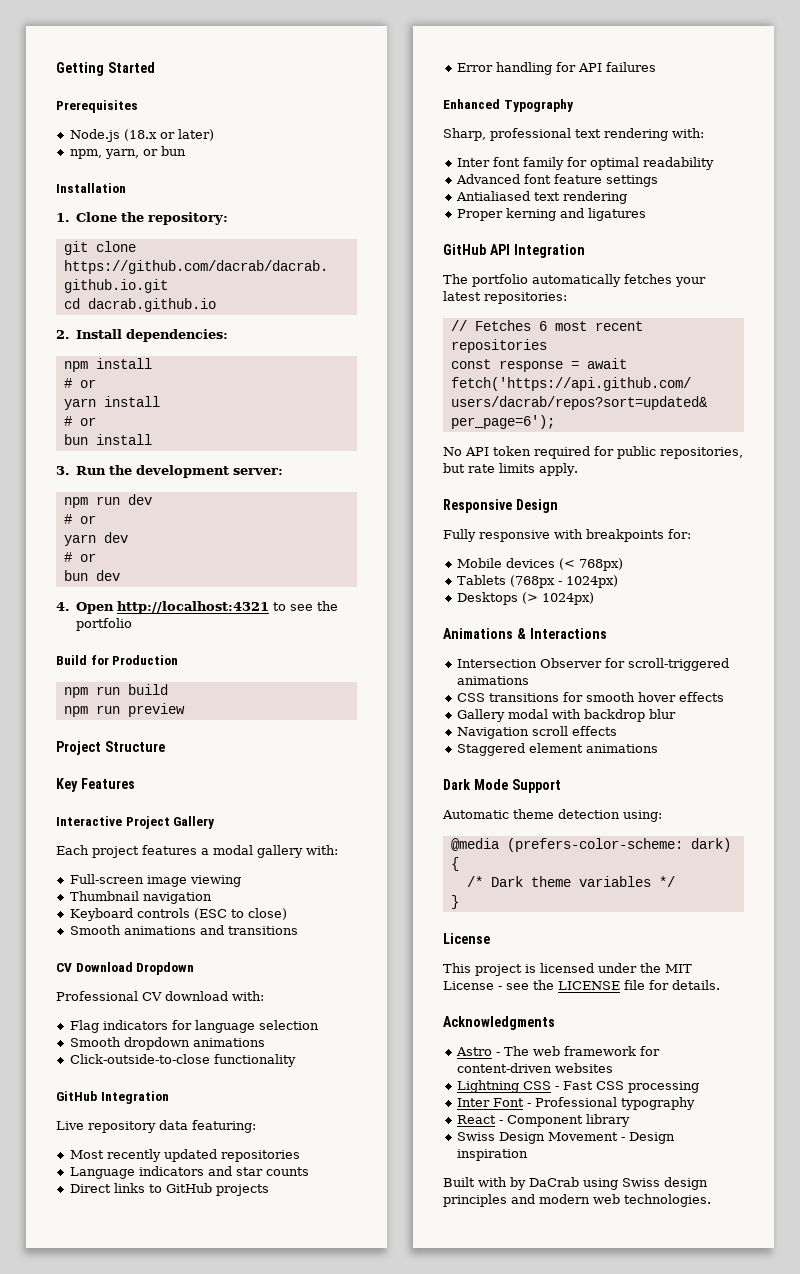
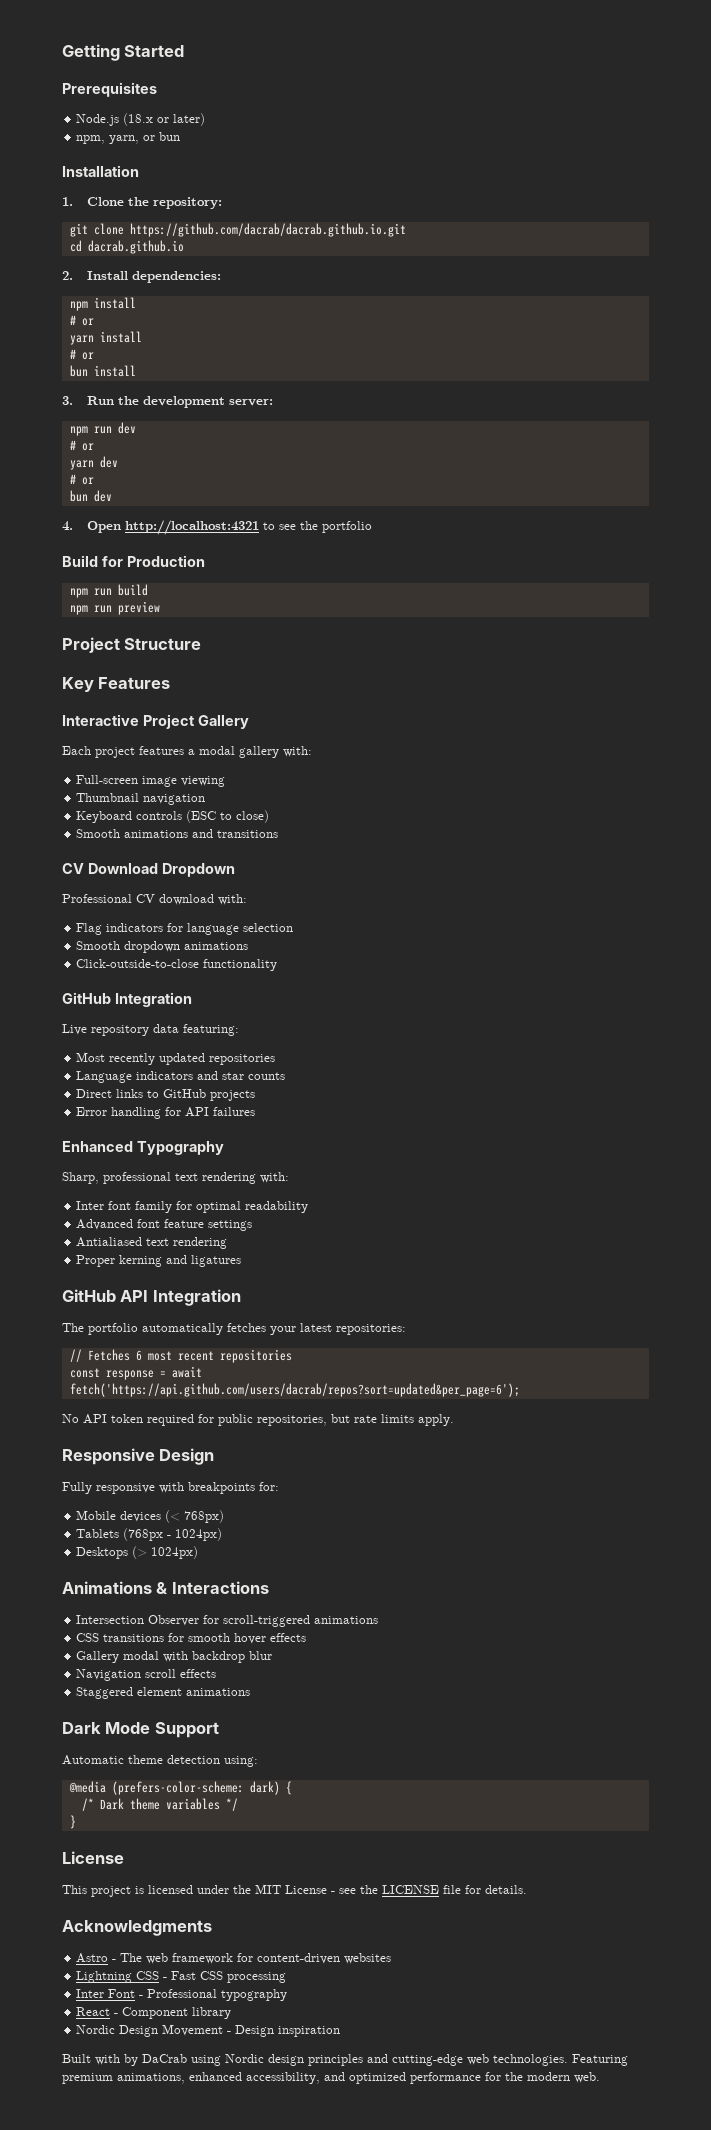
[456,1132,495,1141] Swiss -> [76,2025,116,2034] Nordic
[622,1178,660,1187] Swiss -> [225,2054,264,2063] Nordic
[539,1194,590,1204] modern -> [392,2054,463,2066] cutting-edge
(711, 1200) none -> [572,2054,628,2066] [62,2072,600,2084] Featuring premium animations, enhanced accessibility, and optimized performance for the modern web.

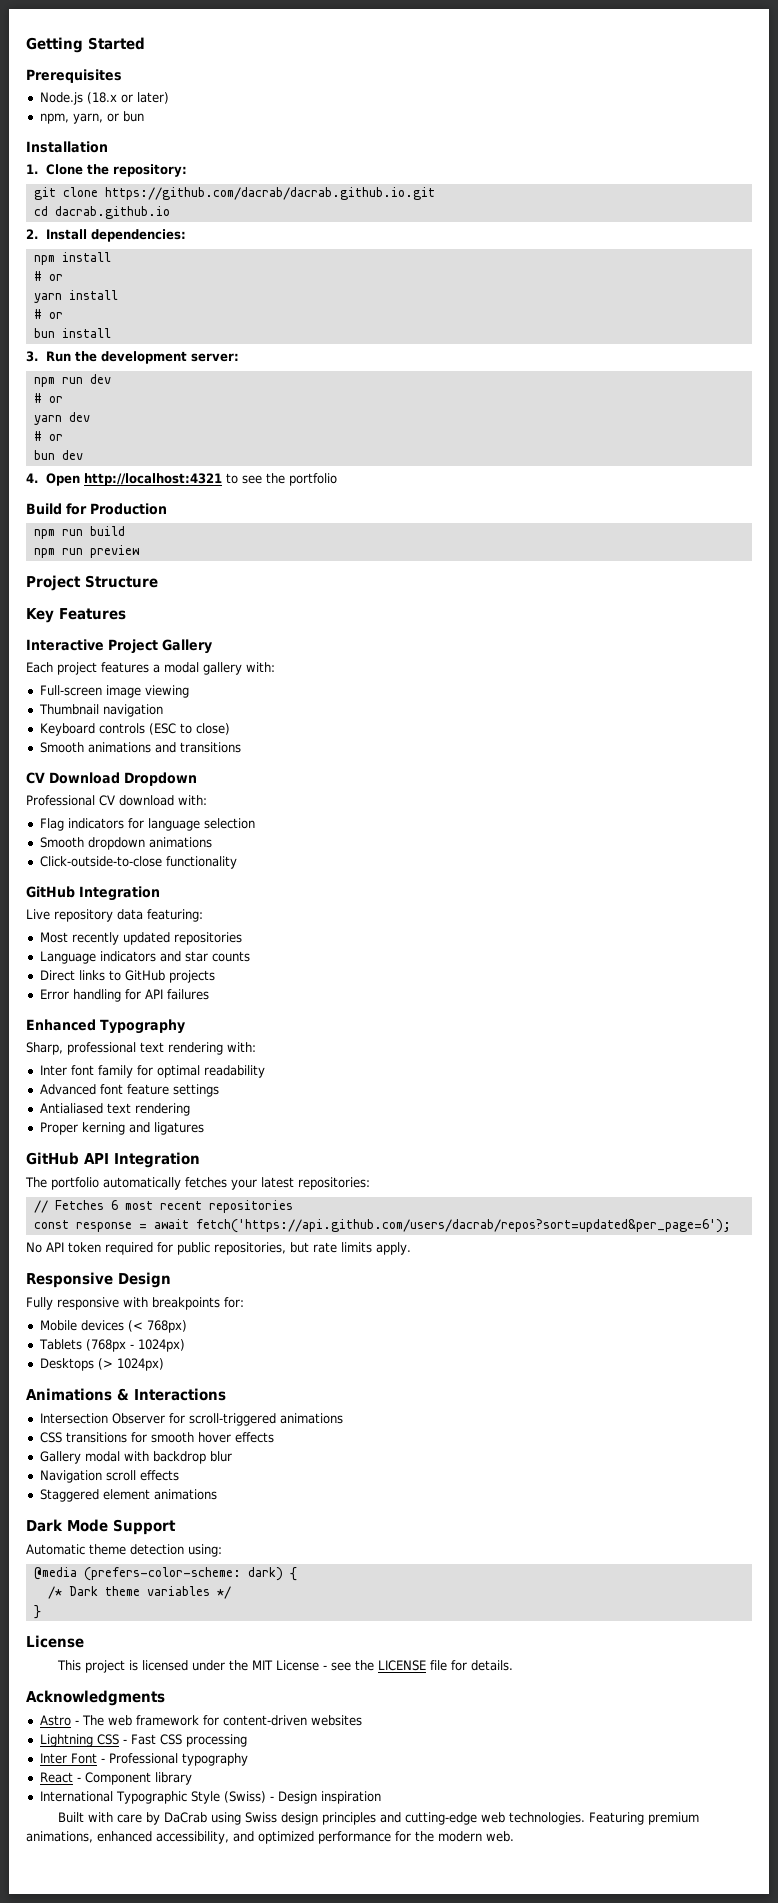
[76,2024,224,2037] Nordic Design Movement -> [39,1791,266,1804] International Typographic Style (Swiss)
(120, 2059) none -> [117,1814,143,1823] care
[225,2054,264,2063] Nordic -> [245,1812,278,1823] Swiss

